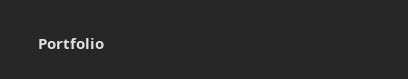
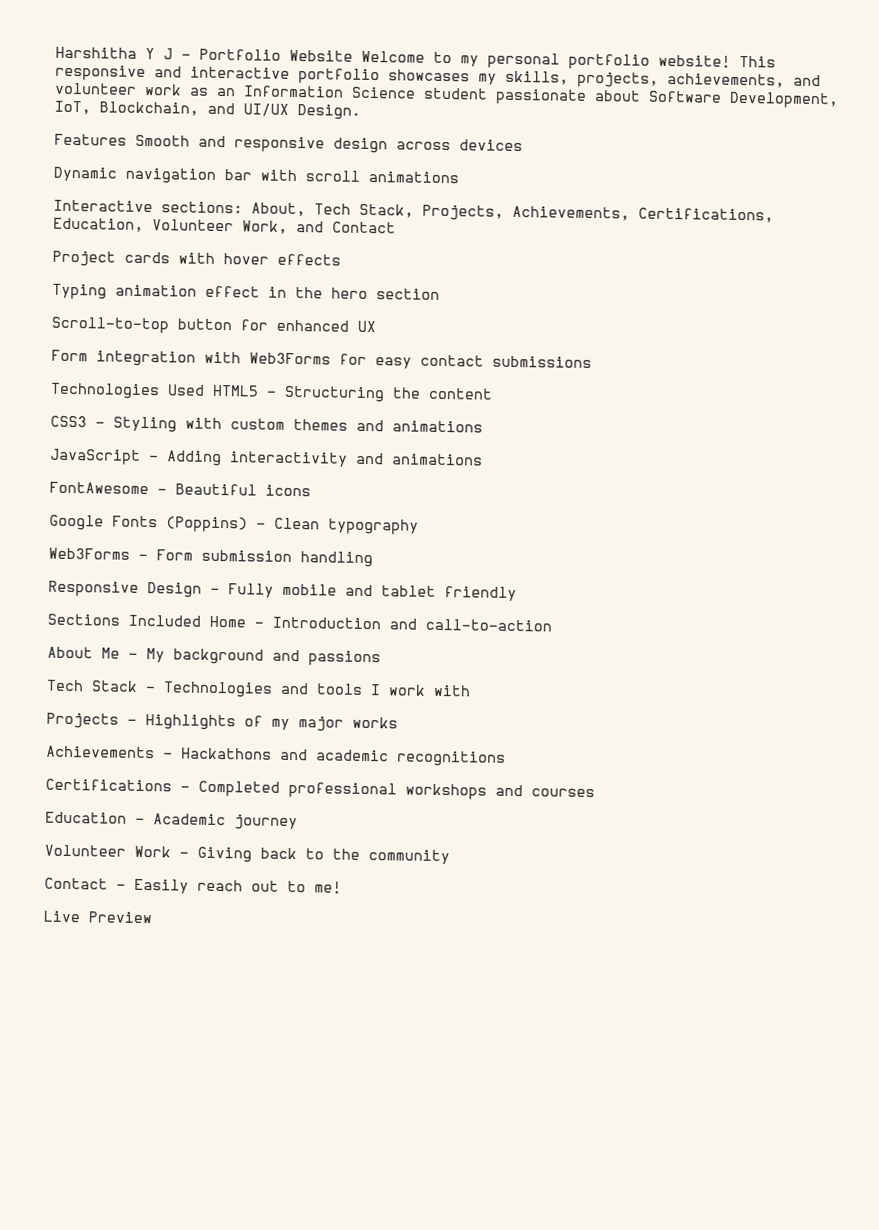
[38,38,104,49] Portfolio -> [55,46,776,70] [55,64,821,88] [54,82,839,109] [54,100,361,120] [54,133,523,154] [53,166,459,184] [53,199,774,223] [53,217,396,234] [52,250,341,267] [52,283,440,300] [51,316,376,334] [51,349,592,369] [50,382,493,403] [50,415,483,433] [49,448,483,467] [49,481,311,497] [49,514,419,535] [48,547,373,568] [48,580,517,602] [47,613,552,632] [47,646,381,667] [46,679,471,698] [46,712,398,732] [46,745,506,767] [45,778,595,800] [45,811,298,831] [44,844,450,865] [44,877,342,894] [43,910,152,924] Harshitha Y J - Portfolio Website Welcome to my personal portfolio website! This responsive and interactive portfolio showcases my skills, projects, achievements, and volunteer work as an Information Science student passionate about Software Development, IoT, Blockchain, and UI/UX Design. // Features Smooth and responsive design across devices // Dynamic navigation bar with scroll animations // Interactive sections: About, Tech Stack, Projects, Achievements, Certifications, Education, Volunteer Work, and Contact // Project cards with hover effects // Typing animation effect in the hero section // Scroll-to-top button for enhanced UX // Form integration with Web3Forms for easy contact submissions // Technologies Used HTML5 - Structuring the content // CSS3 - Styling with custom themes and animations // JavaScript - Adding interactivity and animations // FontAwesome - Beautiful icons // Google Fonts (Poppins) - Clean typography // Web3Forms - Form submission handling // Responsive Design - Fully mobile and tablet friendly // Sections Included Home – Introduction and call-to-action // About Me – My background and passions // Tech Stack – Technologies and tools I work with // Projects – Highlights of my major works // Achievements – Hackathons and academic recognitions // Certifications – Completed professional workshops and courses // Education – Academic journey // Volunteer Work – Giving back to the community // Contact – Easily reach out to me! // Live Preview

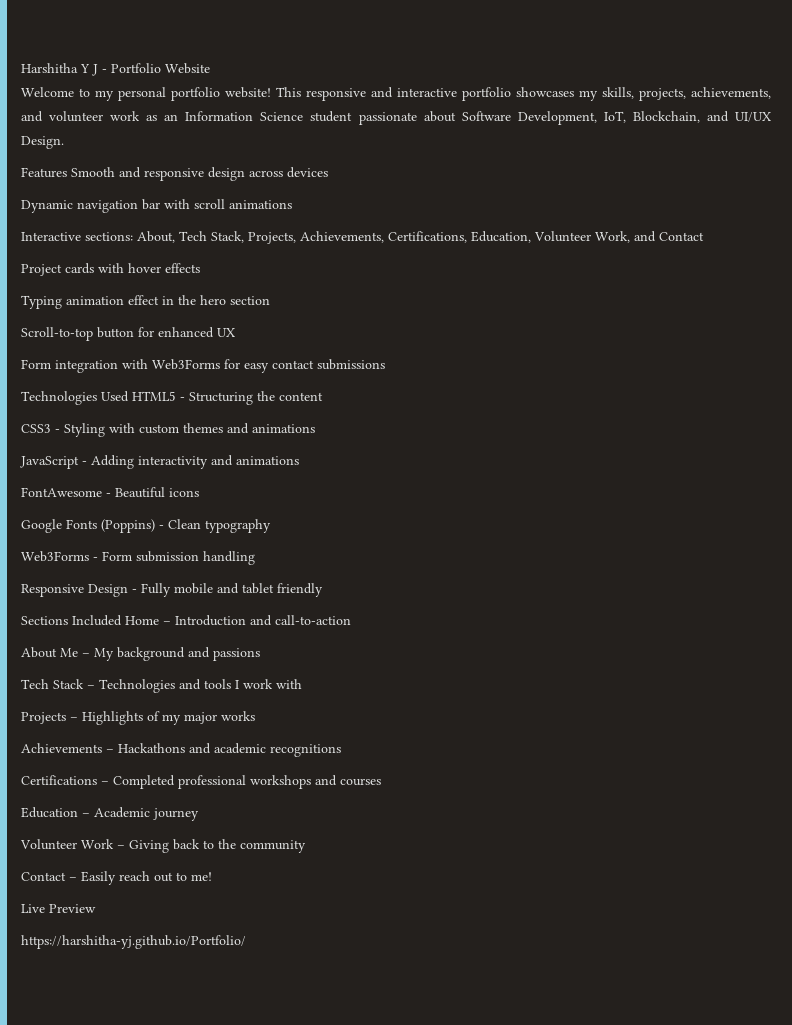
(353, 55) none -> (210, 68) //
(152, 917) none -> [21,935,246,949] // https://harshitha-yj.github.io/Portfolio/

